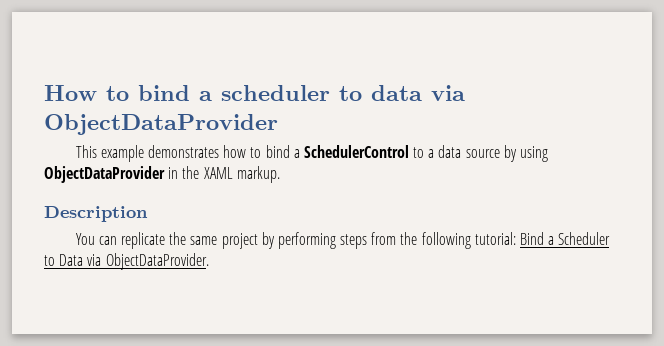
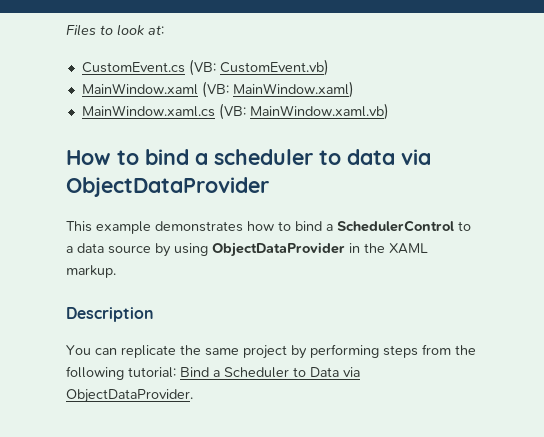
(44, 93) none -> [66,24,164,36] [81,59,329,76] [81,81,354,98] [81,103,389,120] Files to look at: // CustomEvent.cs (VB: CustomEvent.vb) // MainWindow.xaml (VB: MainWindow.xaml) // MainWindow.xaml.cs (VB: MainWindow.xaml.vb) //

